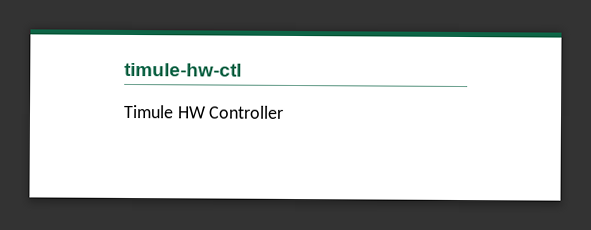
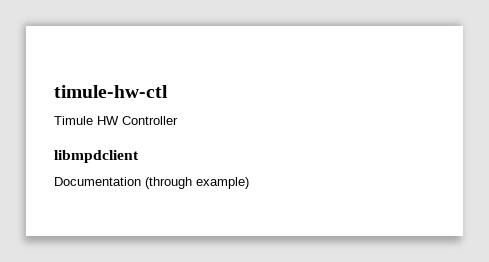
(285, 112) none -> [54,150,139,163] [54,177,249,189] // libmpdclient // Documentation (through example)

